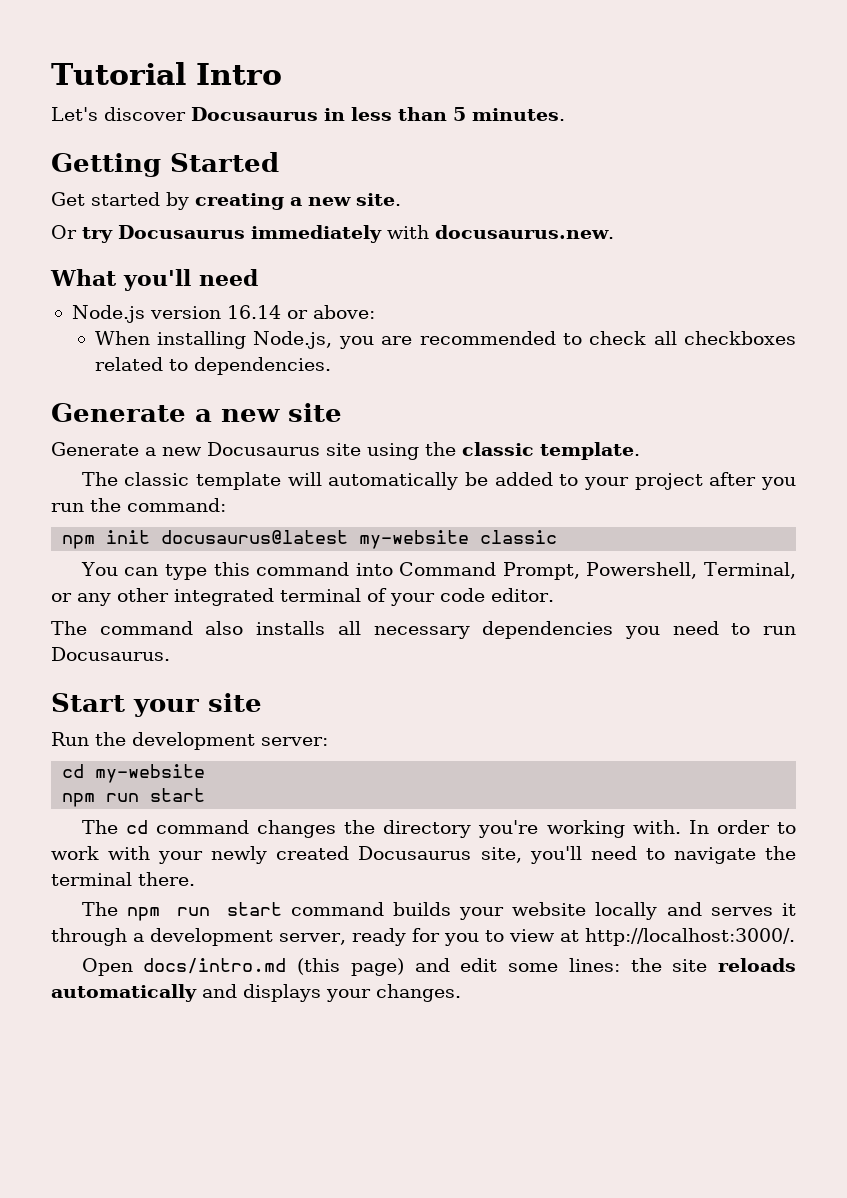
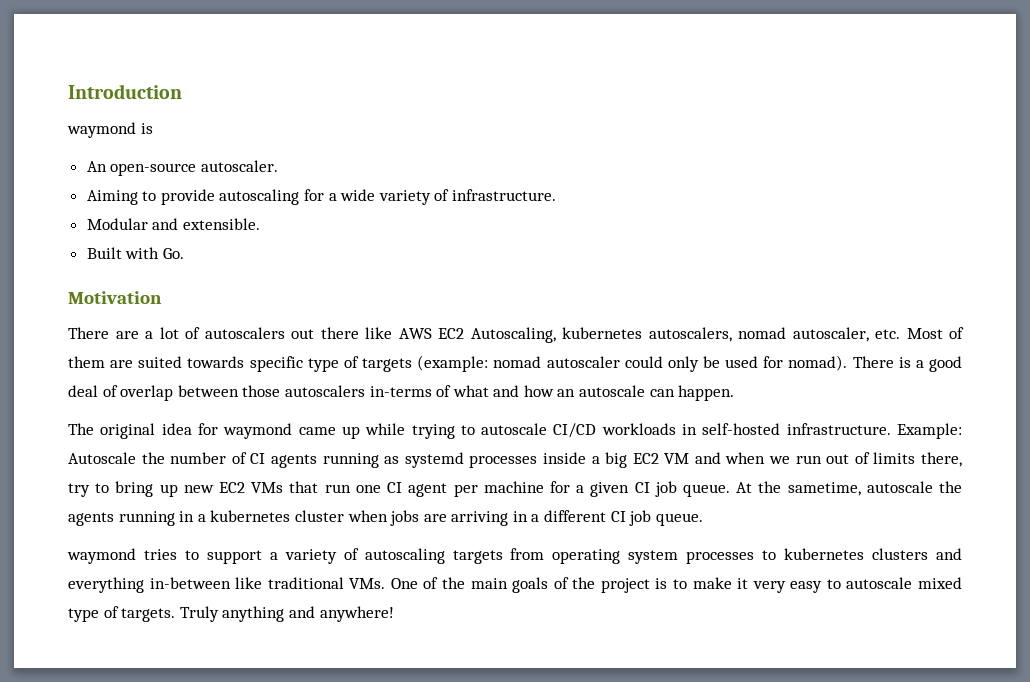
[51,62,282,85] [51,107,565,121] [51,152,279,177] [51,192,401,210] [51,225,614,243] [50,269,258,291] [71,305,375,323] [94,331,796,349] [94,357,331,375] [51,403,342,422] [51,442,640,460] [81,472,796,490] [51,498,226,512] [62,530,558,549] [80,562,797,580] [51,588,554,606] [51,621,797,639] [51,647,170,661] [51,693,262,717] [51,732,328,750] [62,764,206,783] [62,788,206,807] [81,820,797,838] [51,846,796,864] [51,872,195,886] [81,902,796,921] [51,928,795,946] [81,958,796,976] [51,984,461,1002] Tutorial Intro // Let's discover Docusaurus in less than 5 minutes. // Getting Started // Get started by creating a new site. // Or try Docusaurus immediately with docusaurus.new. // What you'll need // Node.js version 16.14 or above: // When installing Node.js, you are recommended to check all checkboxes related to dependencies. // Generate a new site // Generate a new Docusaurus site using the classic template. // The classic template will automatically be added to your project after you run the command: // npm init docusaurus@latest my-website classic // You can type this command into Command Prompt, Powershell, Terminal, or any other integrated terminal of your code editor. // The command also installs all necessary dependencies you need to run Docusaurus. // Start your site // Run the development server: // cd my-website // npm run start // The cd command changes the directory you're working with. In order to work with your newly created Docusaurus site, you'll need to navigate the terminal there. // The npm run start command builds your website locally and serves it through a development server, ready for you to view at http://localhost:3000/. // Open docs/intro.md (this page) and edit some lines: the site reloads automatically and displays your changes. -> [68,84,182,99] [67,122,153,138] [86,160,278,176] [86,189,557,205] [86,218,260,230] [86,247,184,259] [68,291,162,304] [68,327,964,343] [68,355,962,372] [68,385,735,401] [68,423,962,439] [68,452,963,468] [68,481,963,497] [68,510,703,526] [67,548,962,564] [68,577,962,593] [68,606,394,622] Introduction // waymond is // An open-source autoscaler. // Aiming to provide autoscaling for a wide variety of infrastructure. // Modular and extensible. // Built with Go. // Motivation // There are a lot of autoscalers out there like AWS EC2 Autoscaling, kubernetes autoscalers, nomad autoscaler, etc. Most of them are suited towards specific type of targets (example: nomad autoscaler could only be used for nomad). There is a good deal of overlap between those autoscalers in-terms of what and how an autoscale can happen. // The original idea for waymond came up while trying to autoscale CI/CD workloads in self-hosted infrastructure. Example: Autoscale the number of CI agents running as systemd processes inside a big EC2 VM and when we run out of limits there, try to bring up new EC2 VMs that run one CI agent per machine for a given CI job queue. At the sametime, autoscale the agents running in a kubernetes cluster when jobs are arriving in a different CI job queue. // waymond tries to support a variety of autoscaling targets from operating system processes to kubernetes clusters and everything in-between like traditional VMs. One of the main goals of the project is to make it very easy to autoscale mixed type of targets. Truly anything and anywhere!

